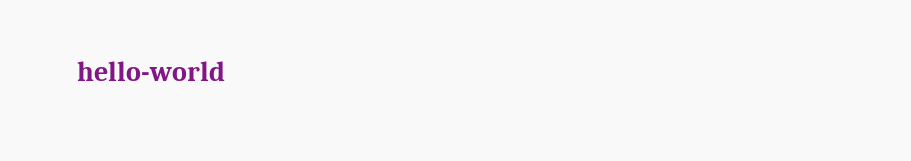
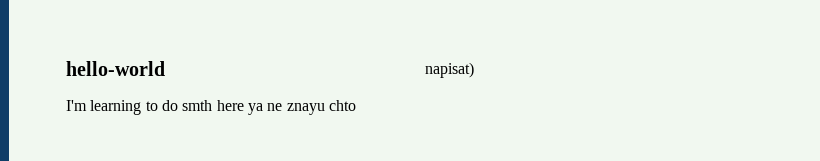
(225, 71) none -> [66,100,356,115] [425,62,474,78] // I'm learning to do smth here ya ne znayu chto napisat)

